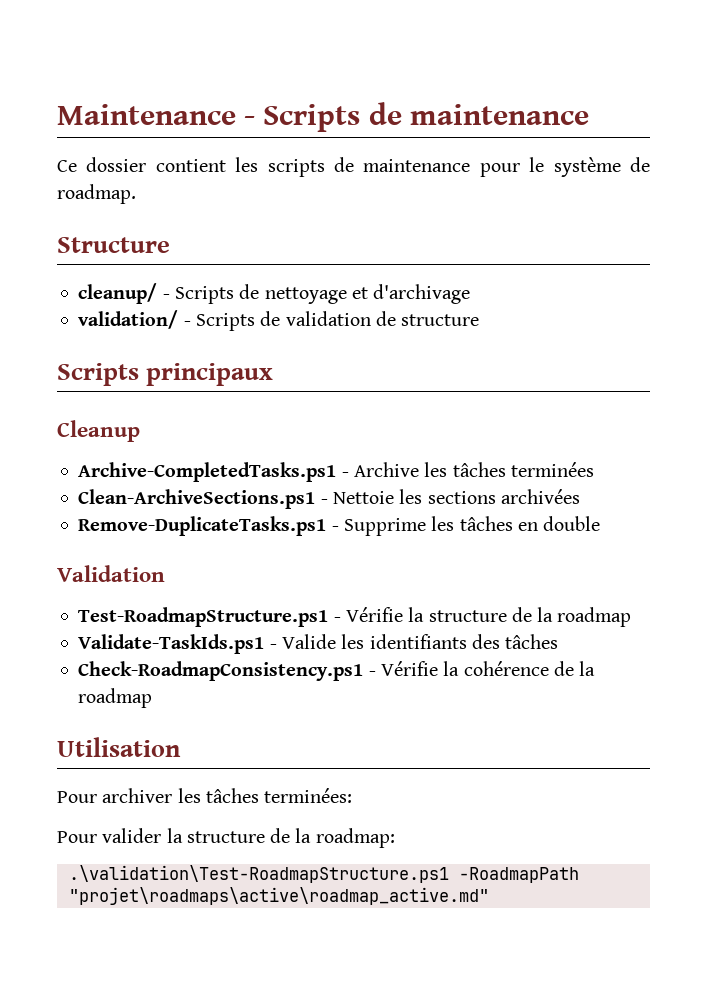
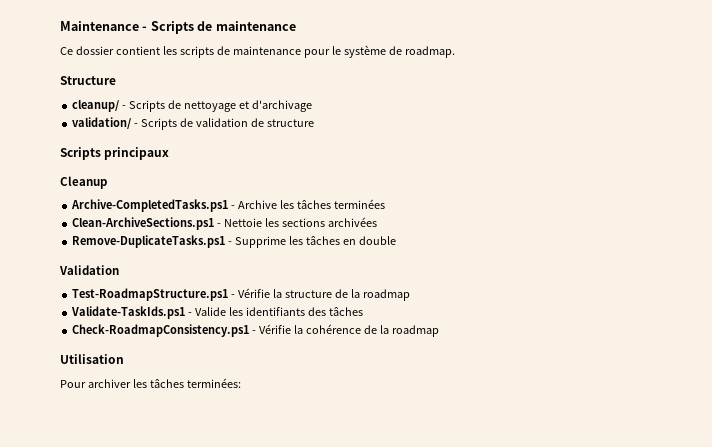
[57,828,395,848] [68,865,579,883] [68,887,489,905] // Pour valider la structure de la roadmap: // .\validation\Test-RoadmapStructure.ps1 -RoadmapPath "projet\roadmaps\active\roadmap_active.md" -> (241, 383) none

